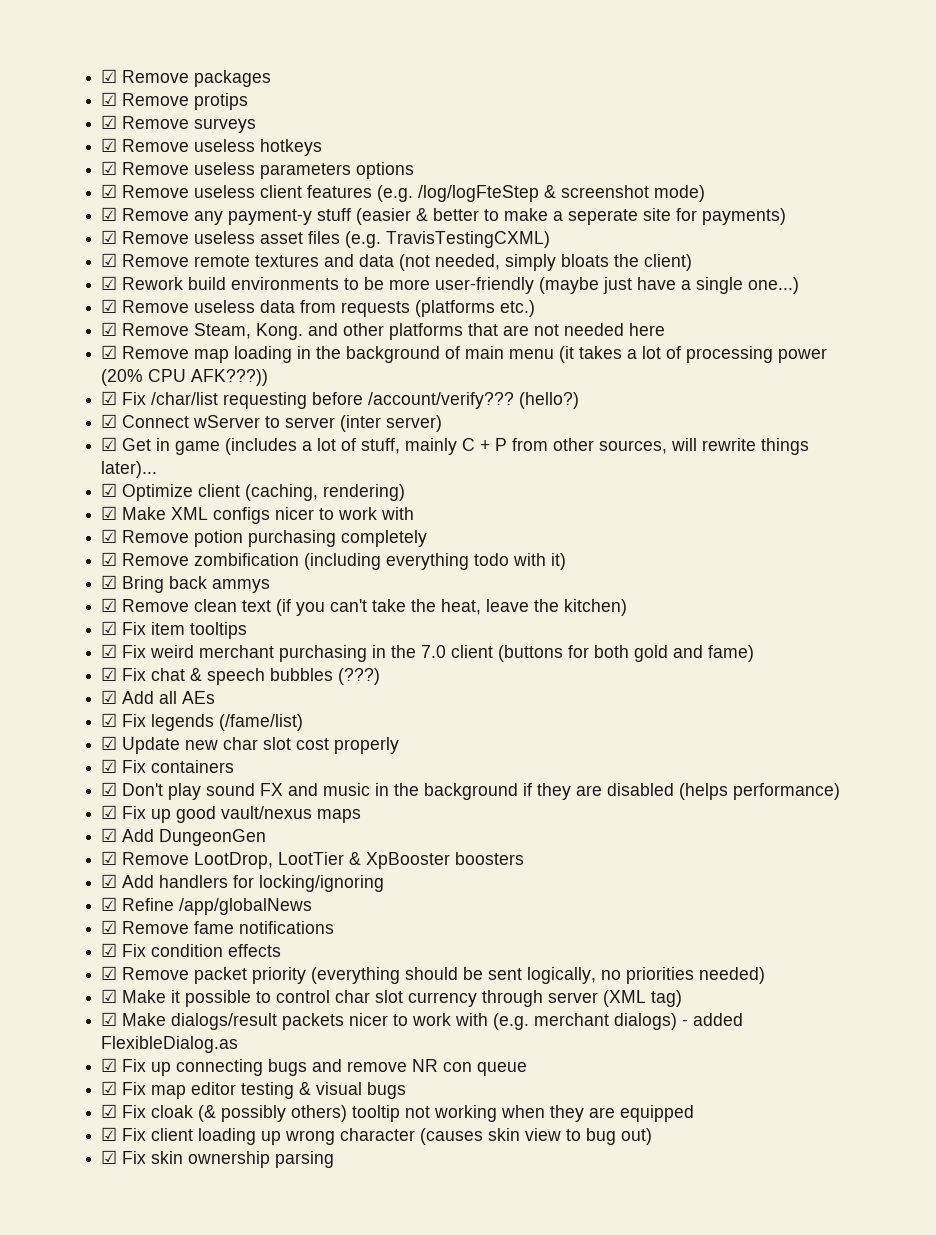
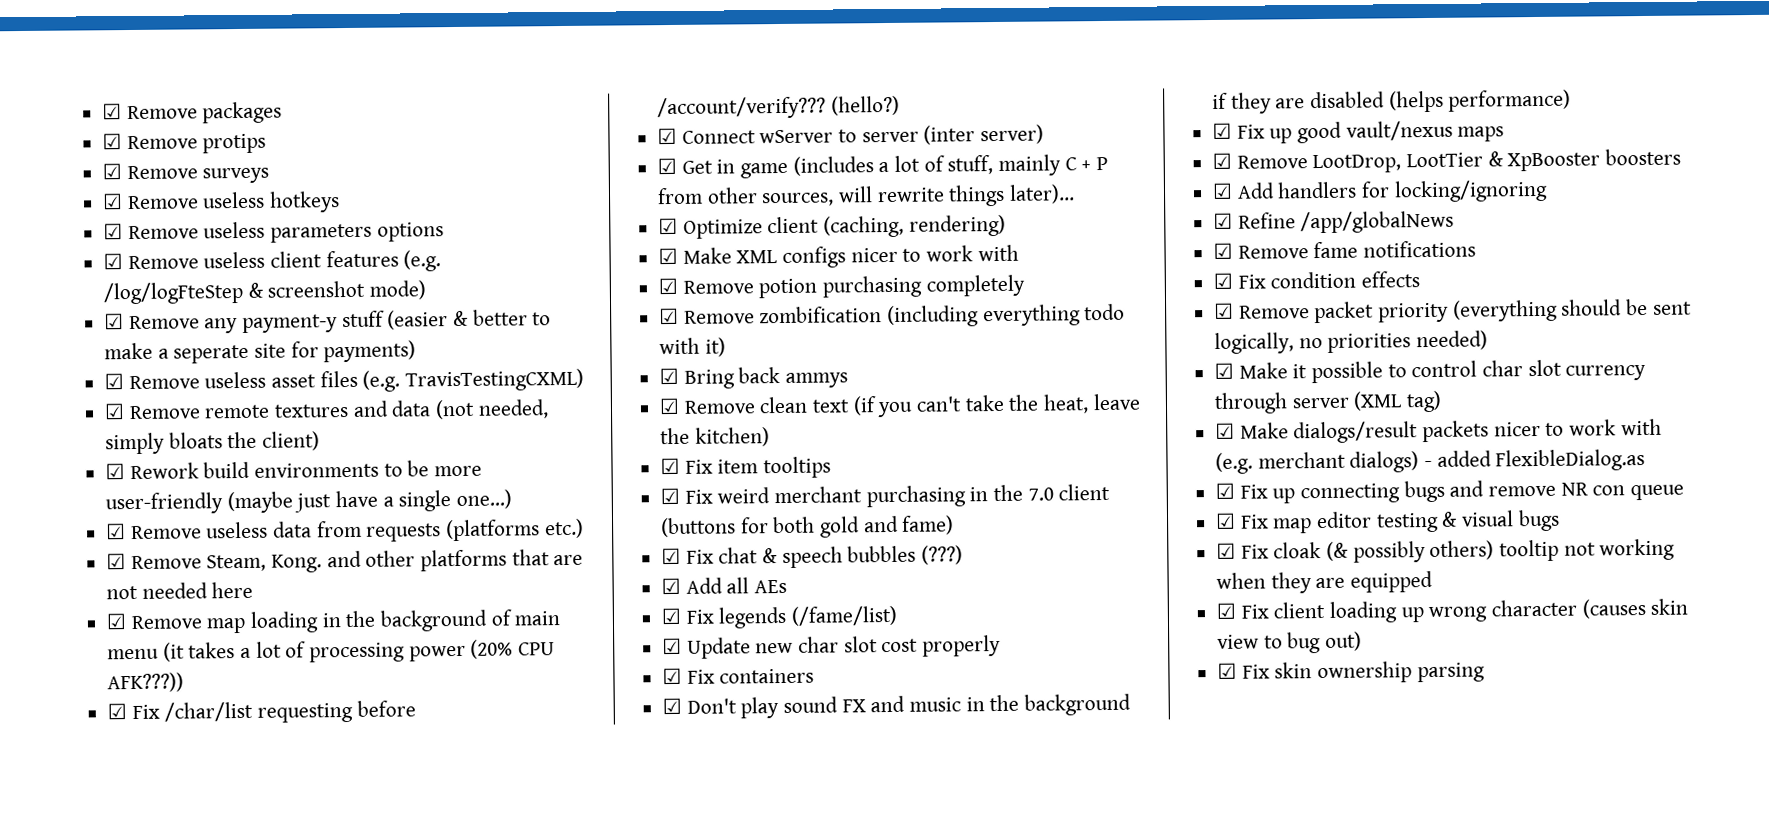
[101,828,267,846] // ☑ Add DungeonGen -> (1505, 134) none

